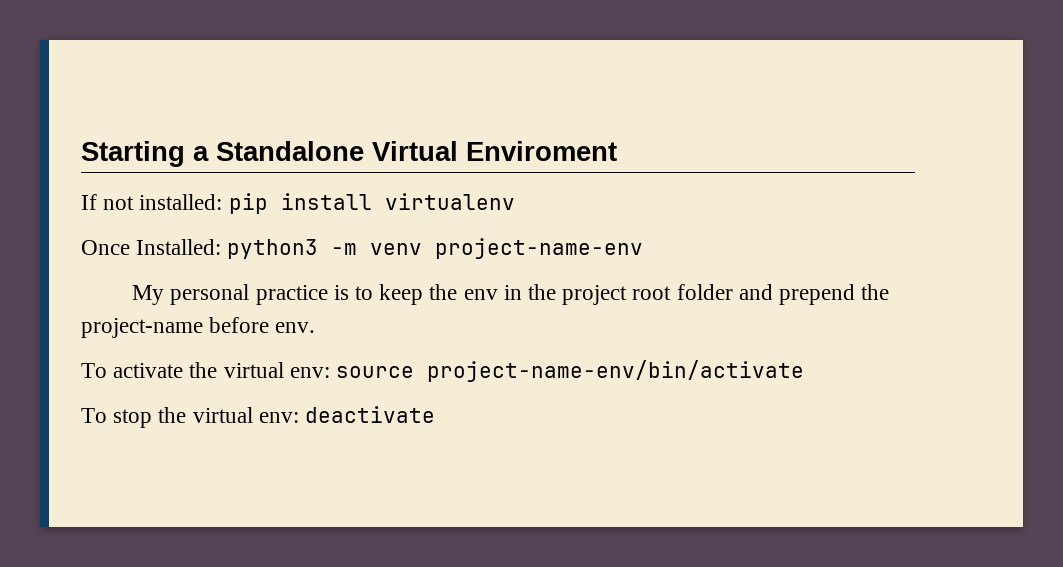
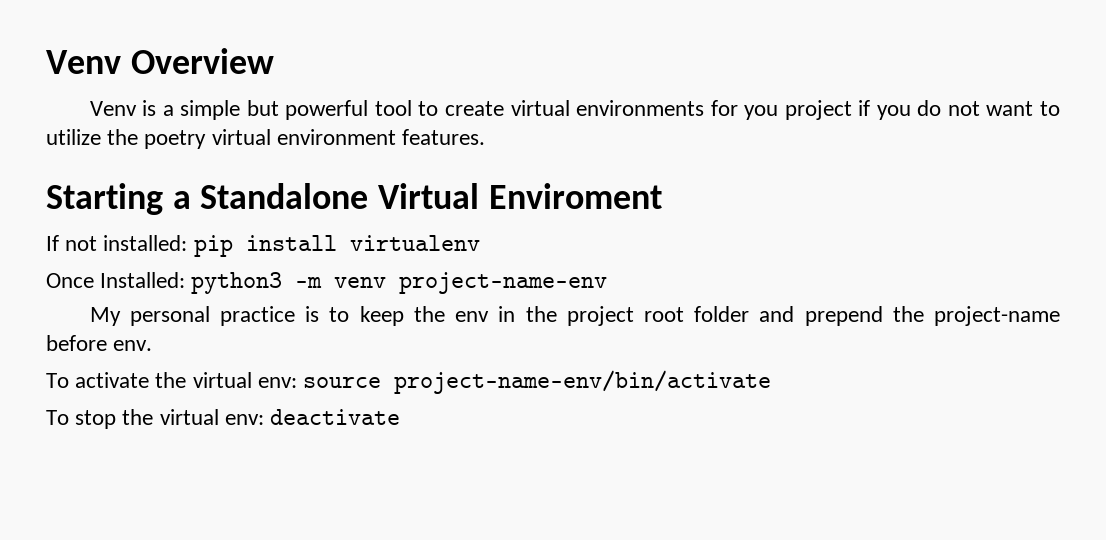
(81, 154) none -> [46,48,274,74] [89,100,1060,120] [46,129,486,149] Venv Overview // Venv is a simple but powerful tool to create virtual environments for you project if you do not want to utilize the poetry virtual environment features. //

